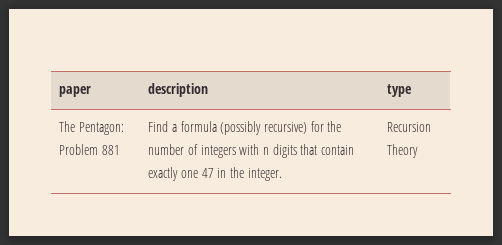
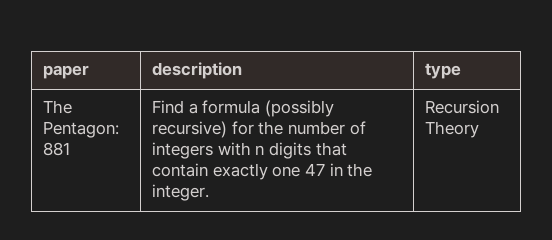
[59,144,99,155] Problem -> (120, 129) none

